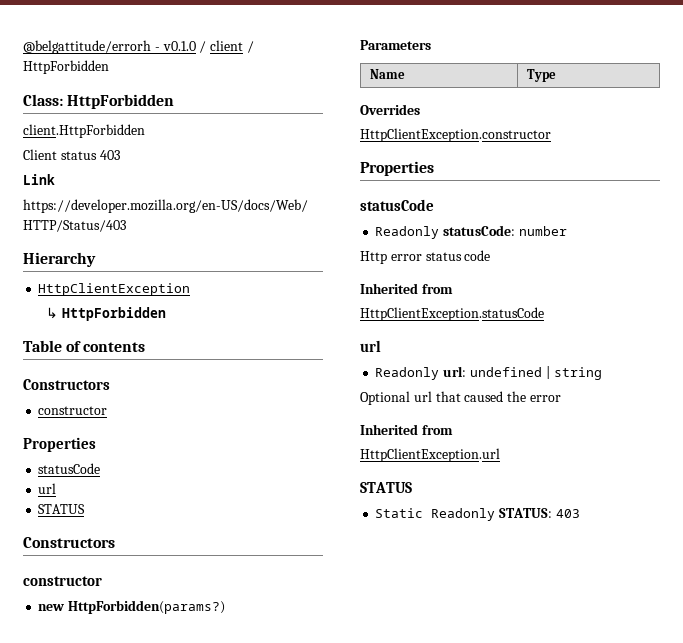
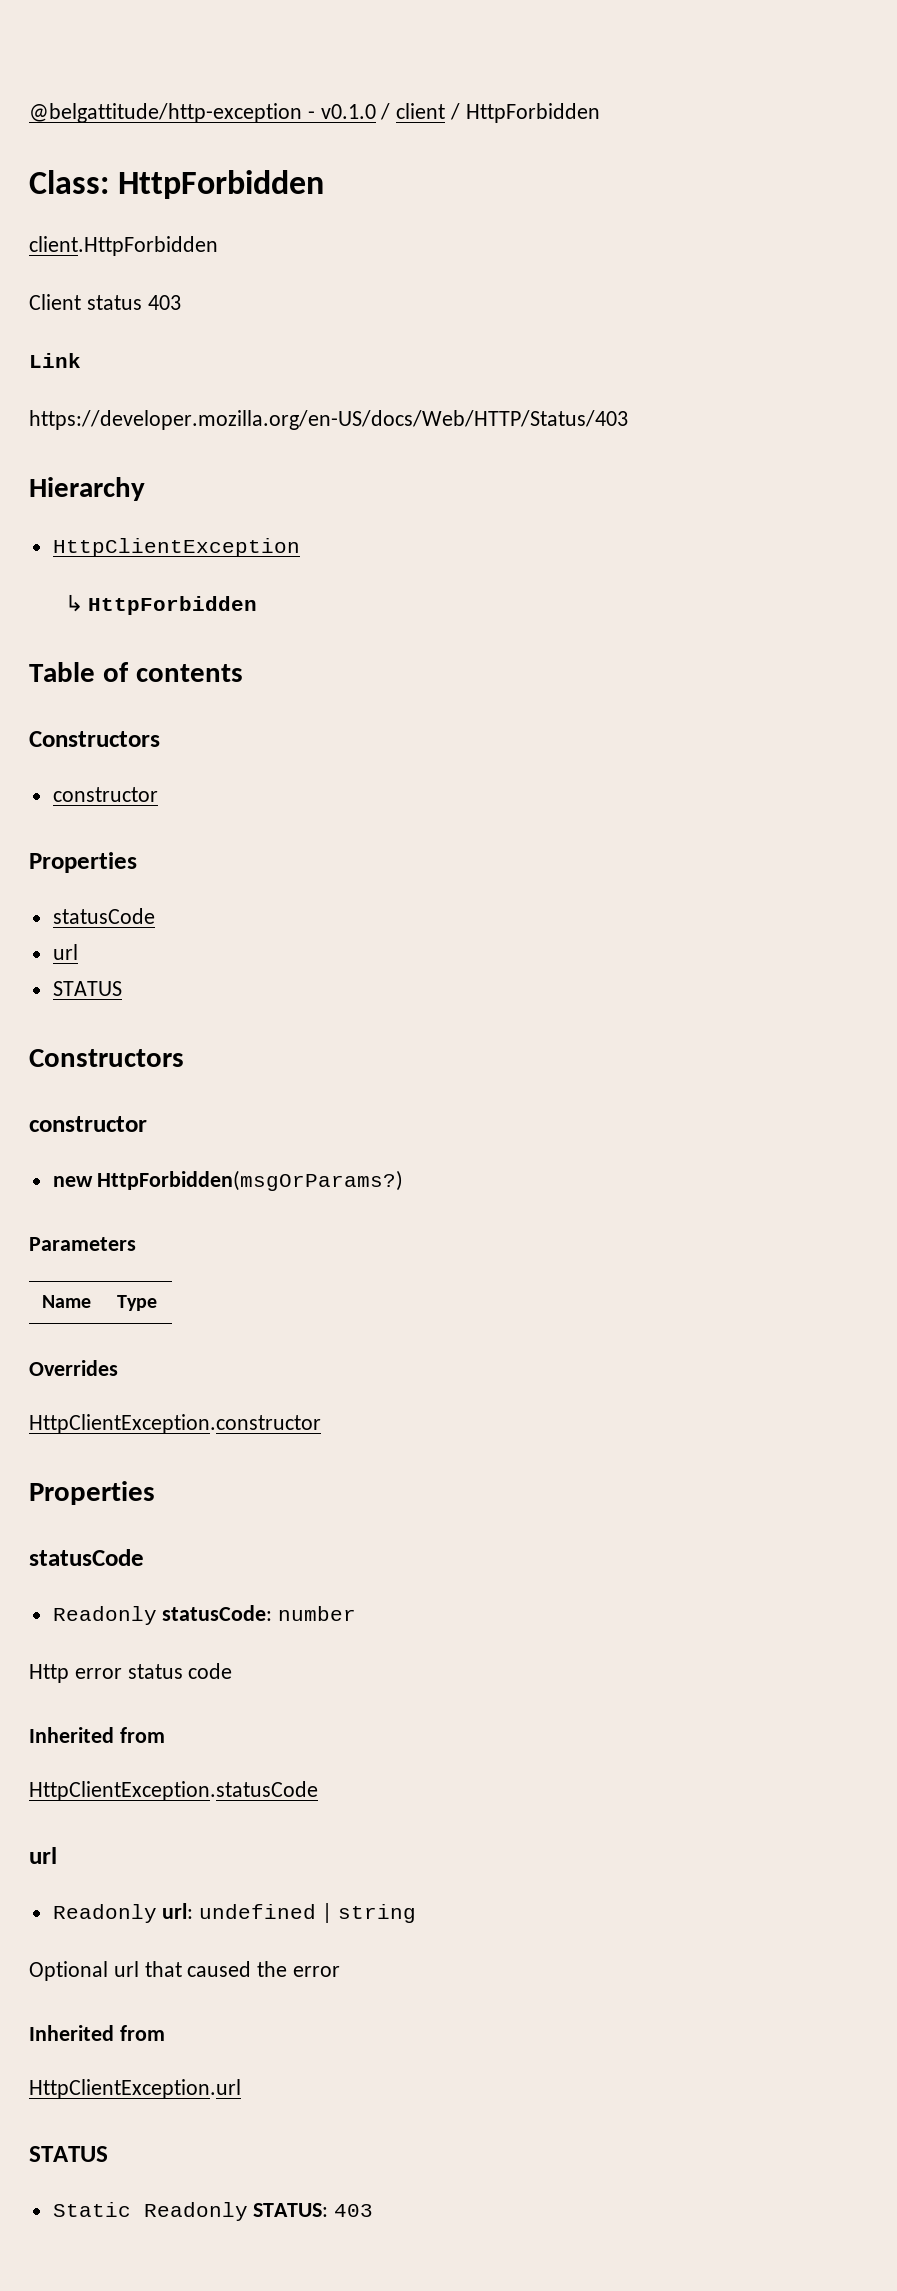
[23,40,151,54] @belgattitude/errorh -> [29,103,302,123] @belgattitude/http-exception
[68,600,226,614] HttpForbidden(params?) -> [97,1170,404,1191] HttpForbidden(msgOrParams?)

